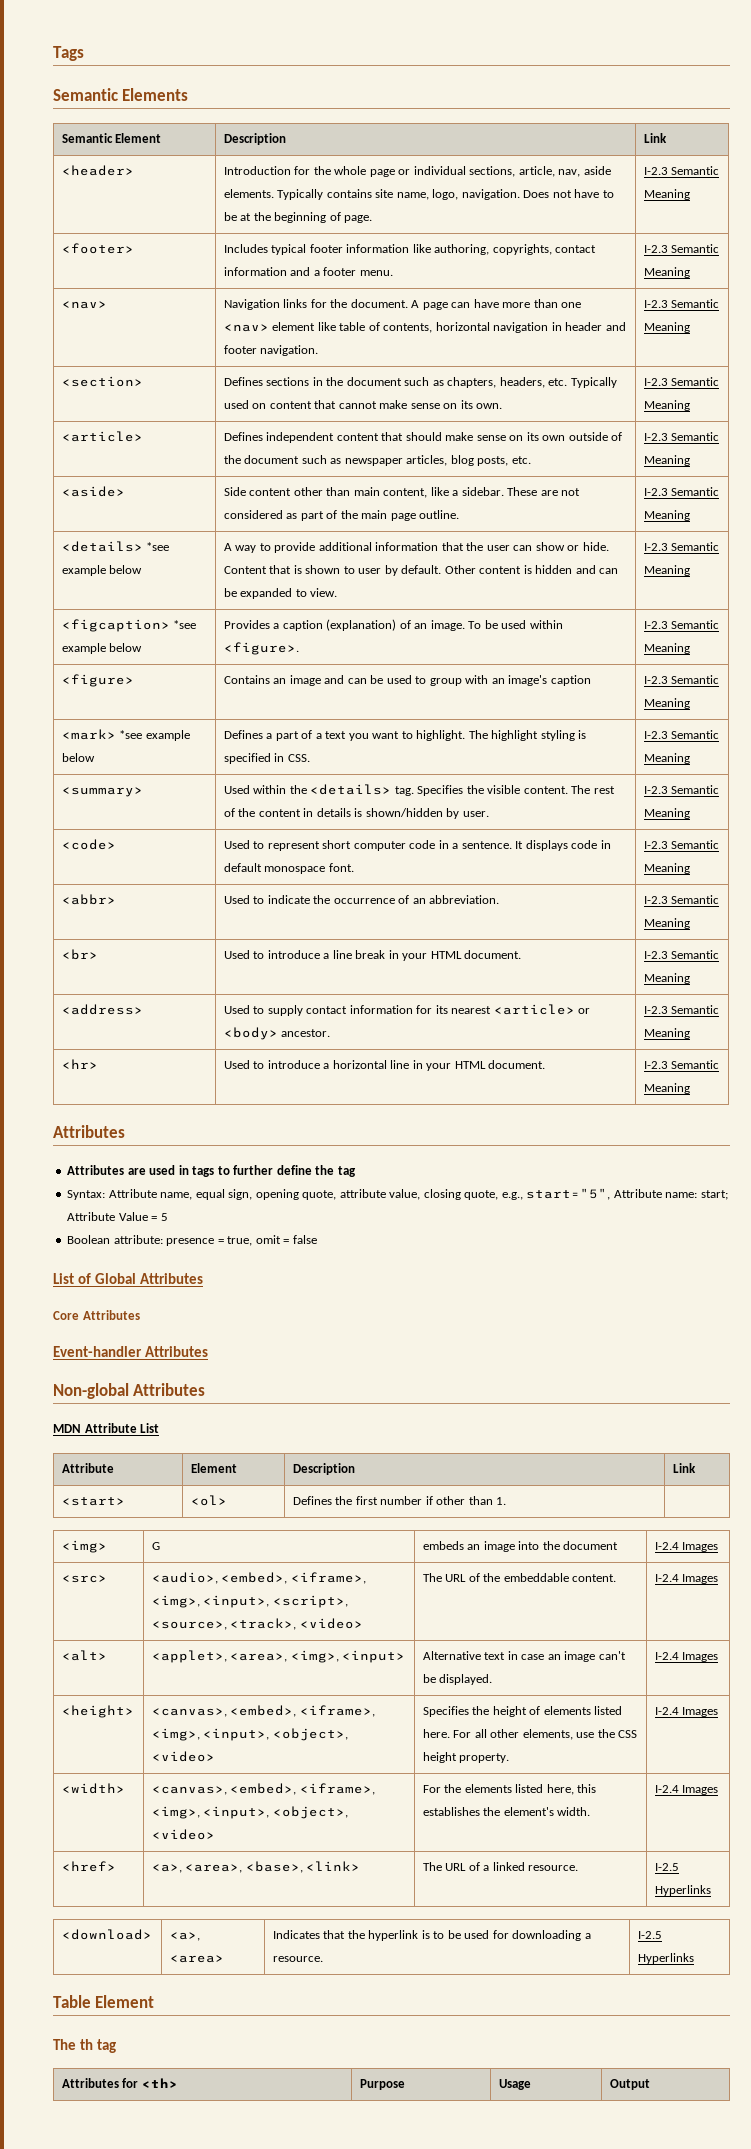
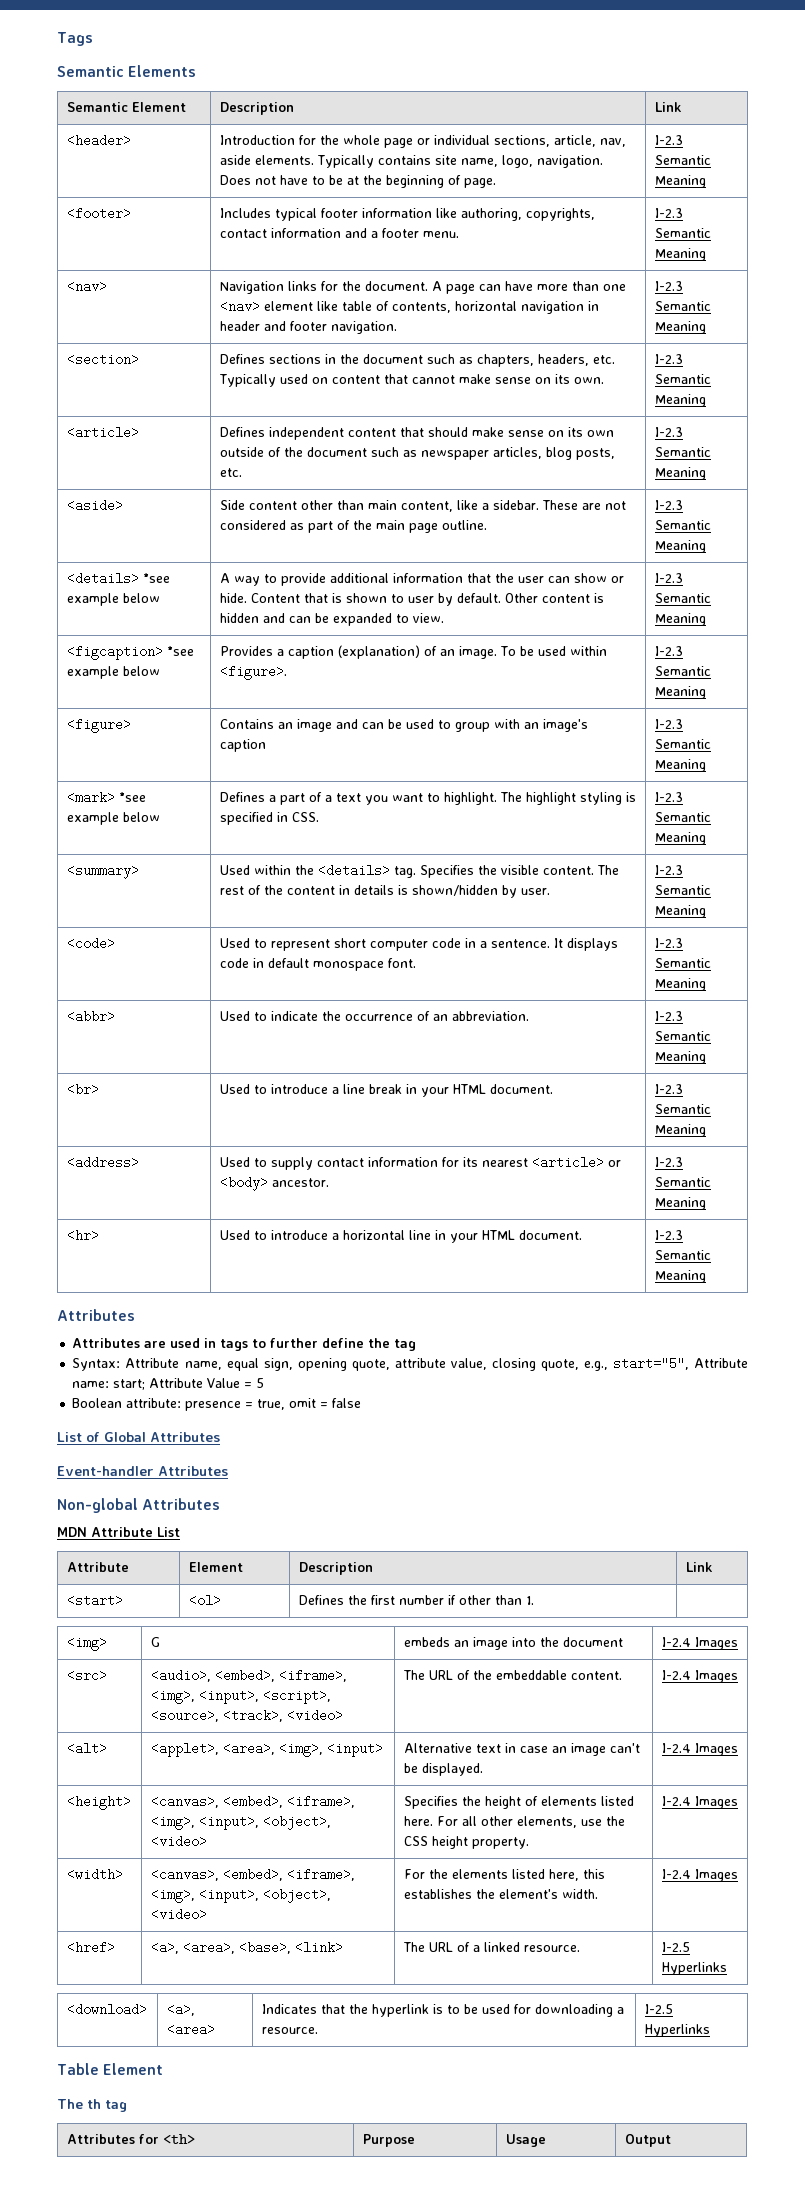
[53,1310,140,1320] // Core Attributes -> (220, 1437) none

